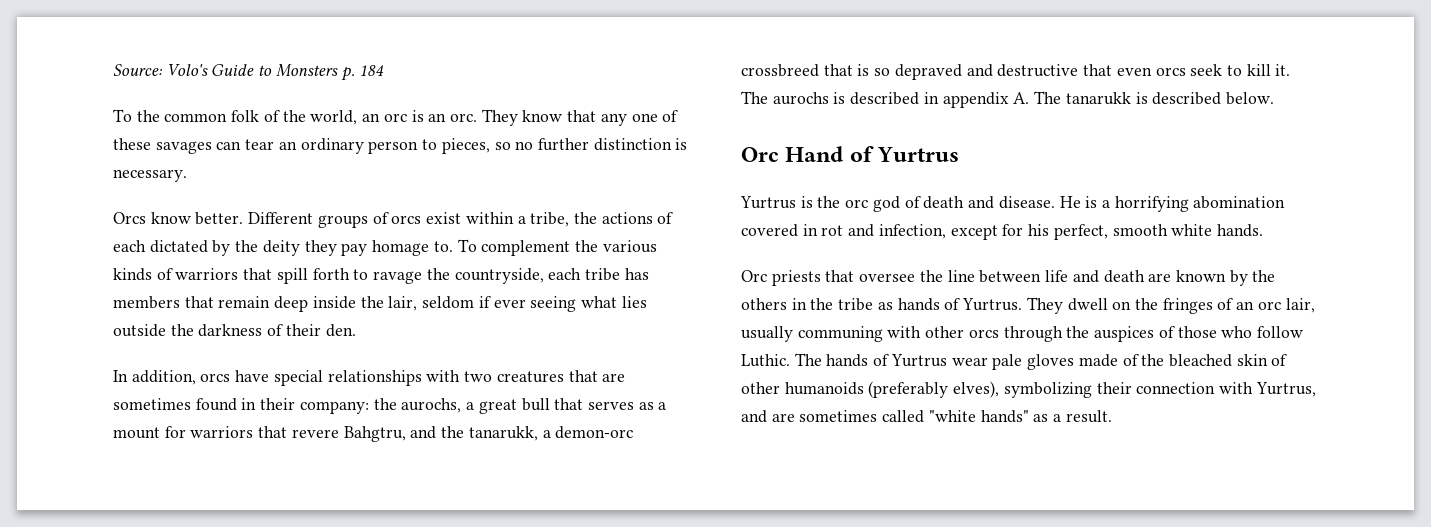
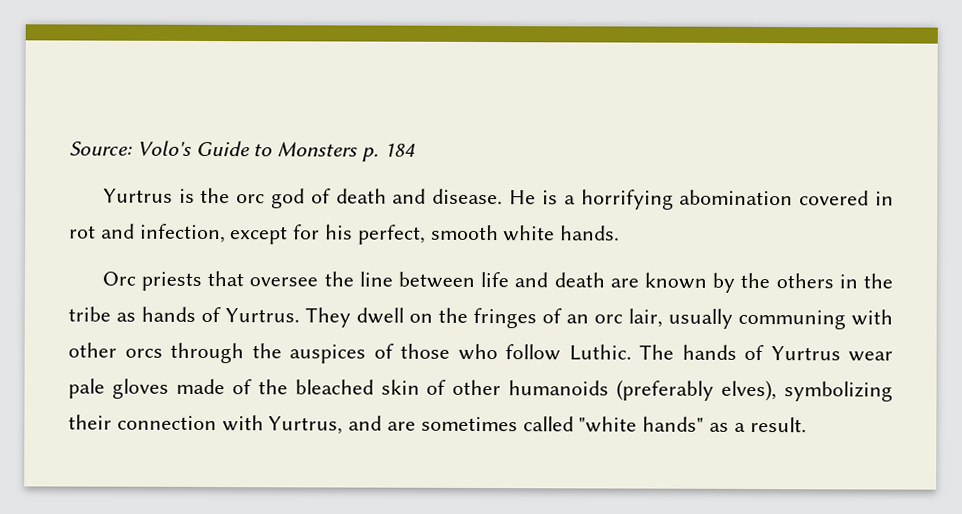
[113,109,679,126] [113,138,688,154] [113,169,187,182] [113,212,674,228] [113,239,657,256] [113,268,649,284] [113,296,647,312] [113,324,356,337] [113,370,626,386] [113,398,667,414] [113,426,634,442] [741,64,1291,80] [741,91,1274,108] [741,146,960,162] // To the common folk of the world, an orc is an orc. They know that any one of these savages can tear an ordinary person to pieces, so no further distinction is necessary. // Orcs know better. Different groups of orcs exist within a tribe, the actions of each dictated by the deity they pay homage to. To complement the various kinds of warriors that spill forth to ravage the countryside, each tribe has members that remain deep inside the lair, seldom if ever seeing what lies outside the darkness of their den. // In addition, orcs have special relationships with two creatures that are sometimes found in their company: the aurochs, a great bull that serves as a mount for warriors that revere Bahgtru, and the tanarukk, a demon-orc crossbreed that is so depraved and destructive that even orcs seek to kill it. The aurochs is described in appendix A. The tanarukk is described below. // Orc Hand of Yurtrus -> (416, 149) none

